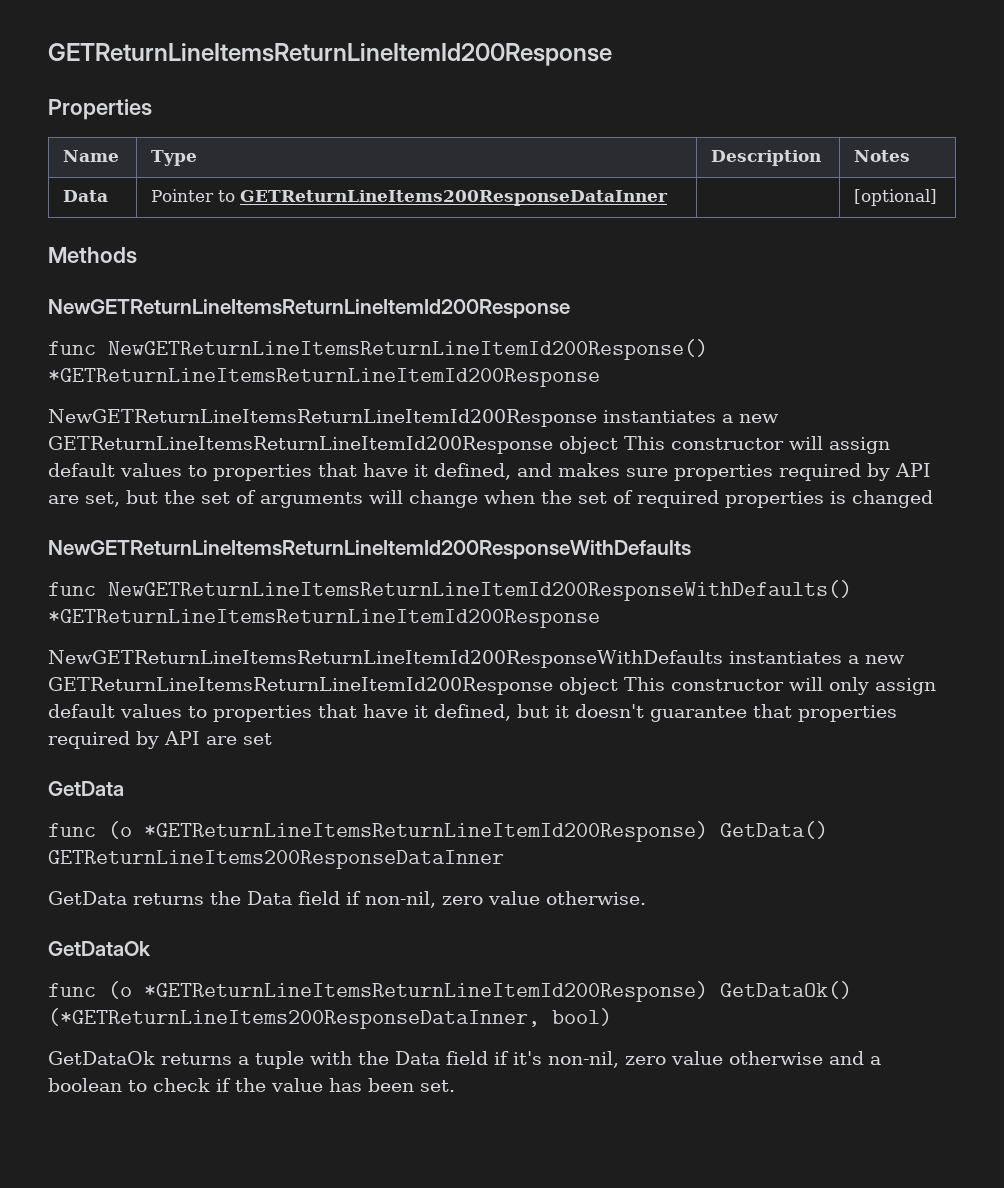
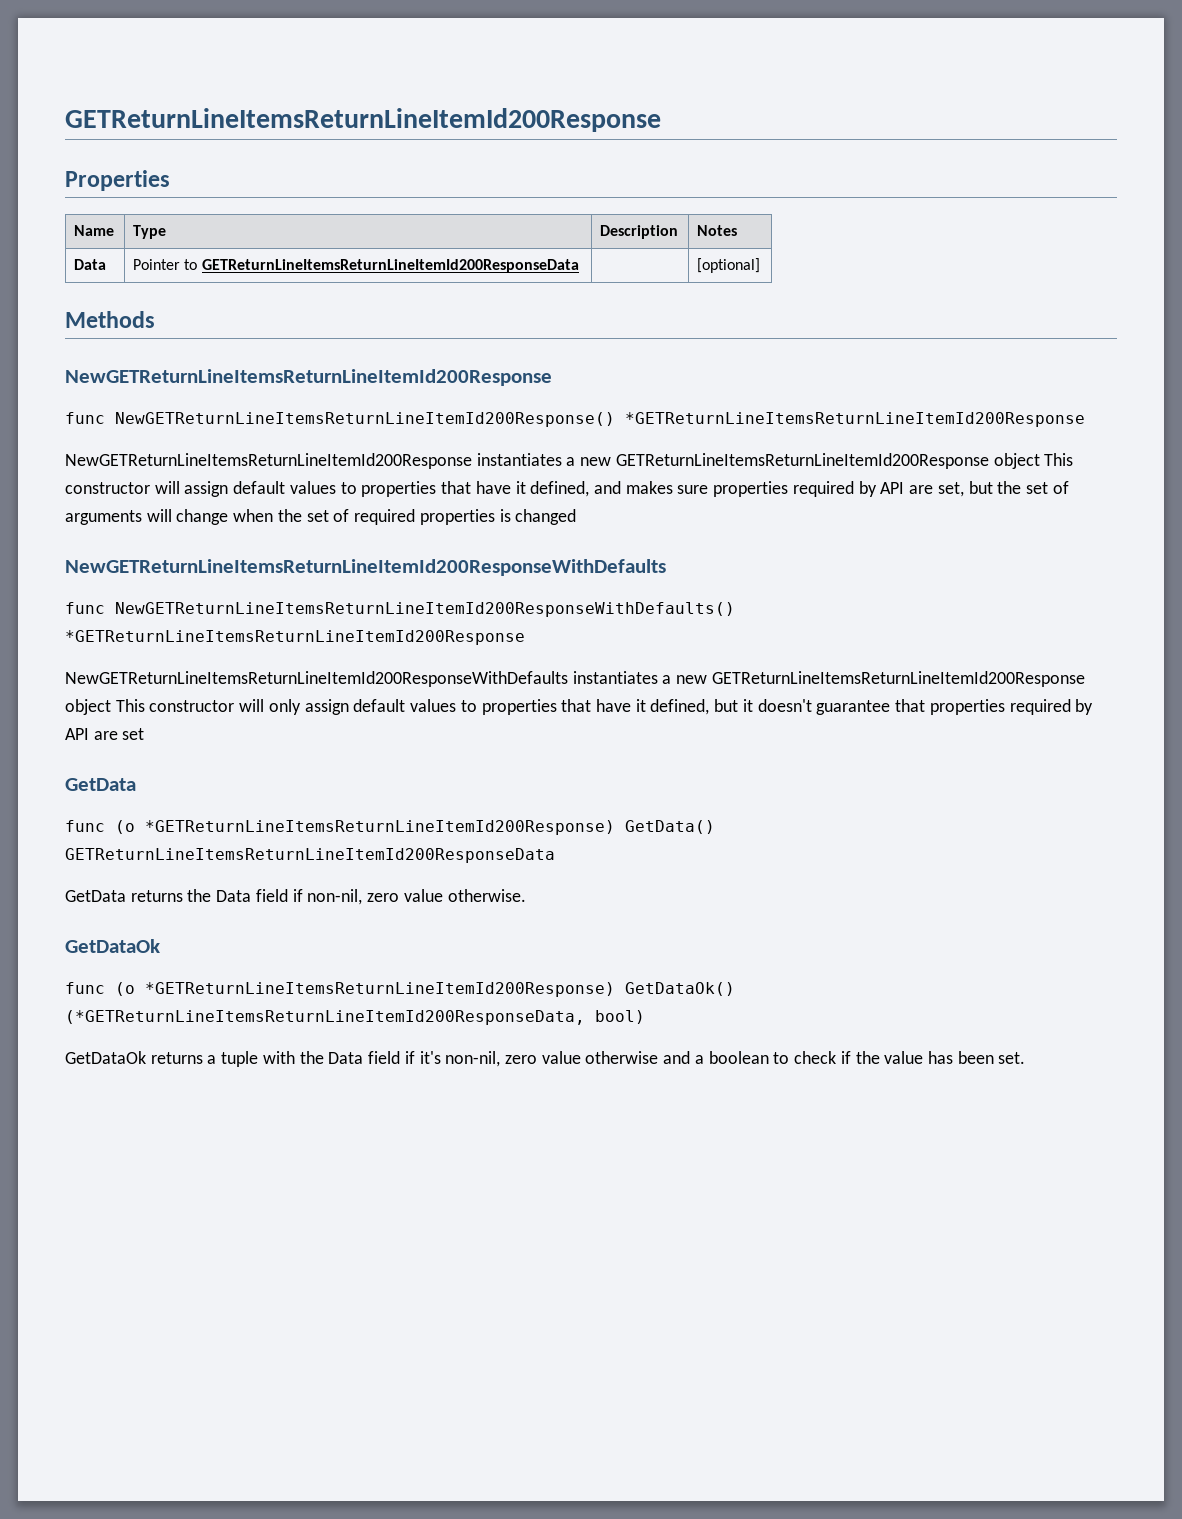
[239,190,668,206] GETReturnLineItems200ResponseDataInner -> [201,259,579,273] GETReturnLineItemsReturnLineItemId200ResponseData
[48,850,504,869] GETReturnLineItems200ResponseDataInner -> [65,848,555,863] GETReturnLineItemsReturnLineItemId200ResponseData
[48,1008,540,1029] (*GETReturnLineItems200ResponseDataInner, -> [65,1010,585,1025] (*GETReturnLineItemsReturnLineItemId200ResponseData,

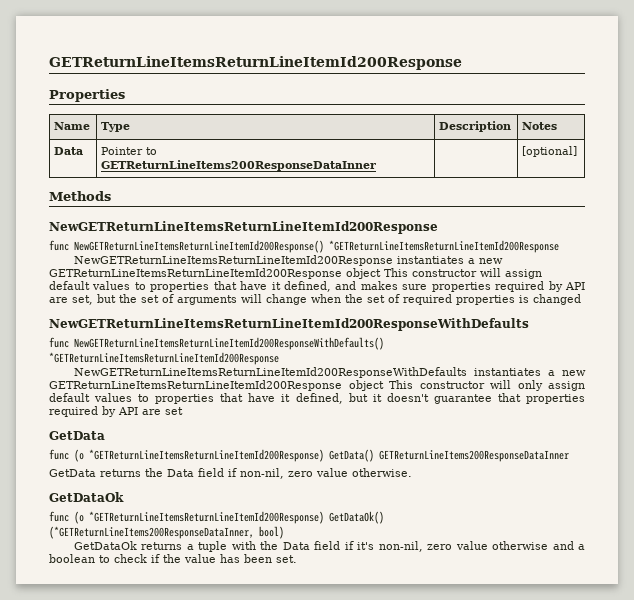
[201,259,579,273] GETReturnLineItemsReturnLineItemId200ResponseData -> [101,160,377,171] GETReturnLineItems200ResponseDataInner
[65,848,555,863] GETReturnLineItemsReturnLineItemId200ResponseData -> [379,450,569,462] GETReturnLineItems200ResponseDataInner
[65,1010,585,1025] (*GETReturnLineItemsReturnLineItemId200ResponseData, -> [49,526,254,539] (*GETReturnLineItems200ResponseDataInner,

